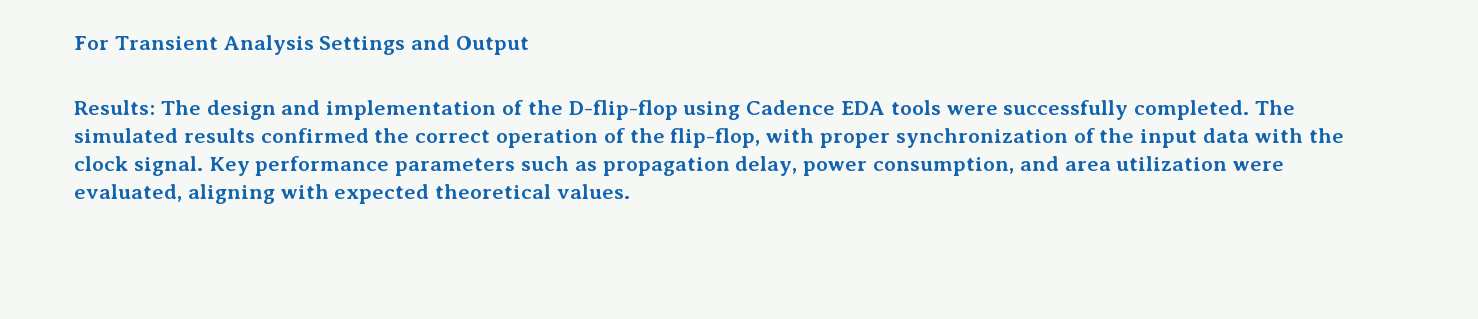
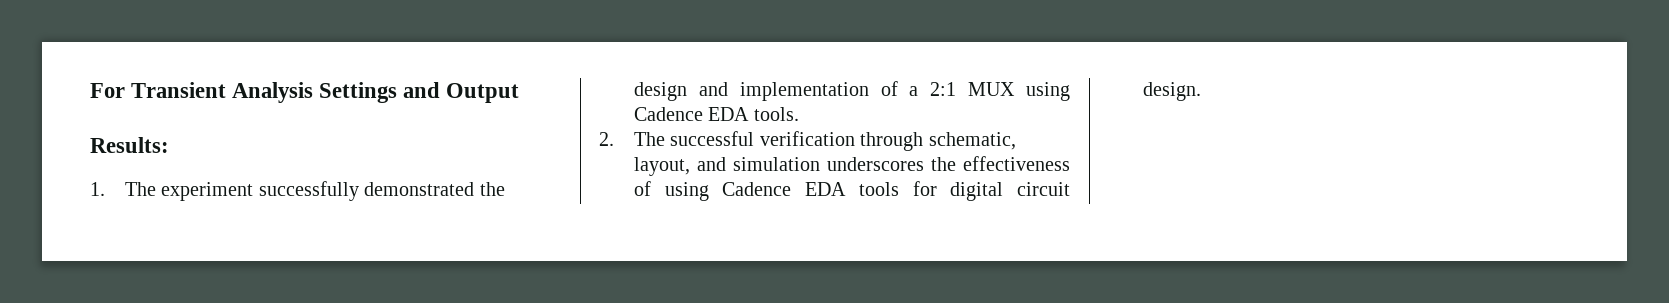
[160,100,1296,120] [74,128,1344,148] [74,156,1285,176] [74,184,631,204] The design and implementation of the D-flip-flop using Cadence EDA tools were successfully completed. The simulated results confirmed the correct operation of the flip-flop, with proper synchronization of the input data with the clock signal. Key performance parameters such as propagation delay, power consumption, and area utilization were evaluated, aligning with expected theoretical values. -> [90,181,505,201] [634,81,1070,101] [634,107,799,121] [599,131,1016,151] [634,156,1070,176] [634,181,1070,201] [1143,82,1202,101] // 1. The experiment successfully demonstrated the design and implementation of a 2:1 MUX using Cadence EDA tools. // 2. The successful verification through schematic, layout, and simulation underscores the effectiveness of using Cadence EDA tools for digital circuit design.

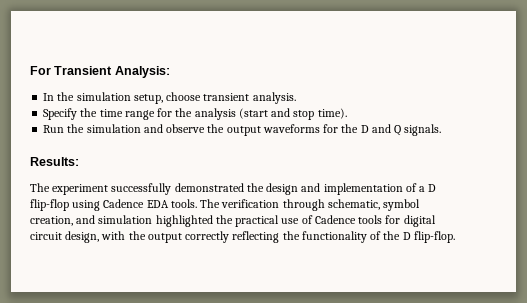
[232,82,520,103] Analysis Settings and Output -> [114,66,170,78] [43,92,296,104] [43,108,347,120] [43,124,442,136] Analysis: // In the simulation setup, choose transient analysis. // Specify the time range for the analysis (start and stop time). // Run the simulation and observe the output waveforms for the D and Q signals.
[90,182,105,196] 1. -> (79, 161) none
[930,82,1016,96] 2:1 MUX -> [428,184,437,192] [30,199,69,211] D flip-flop
[599,131,1016,151] [634,156,1070,176] [634,181,1070,201] [1143,82,1202,101] // 2. The successful verification through schematic, layout, and simulation underscores the effectiveness of using Cadence EDA tools for digital circuit design. -> [200,199,421,211] [30,215,436,227] [30,231,455,243] The verification through schematic, symbol creation, and simulation highlighted the practical use of Cadence tools for digital circuit design, with the output correctly reflecting the functionality of the D flip-flop.

